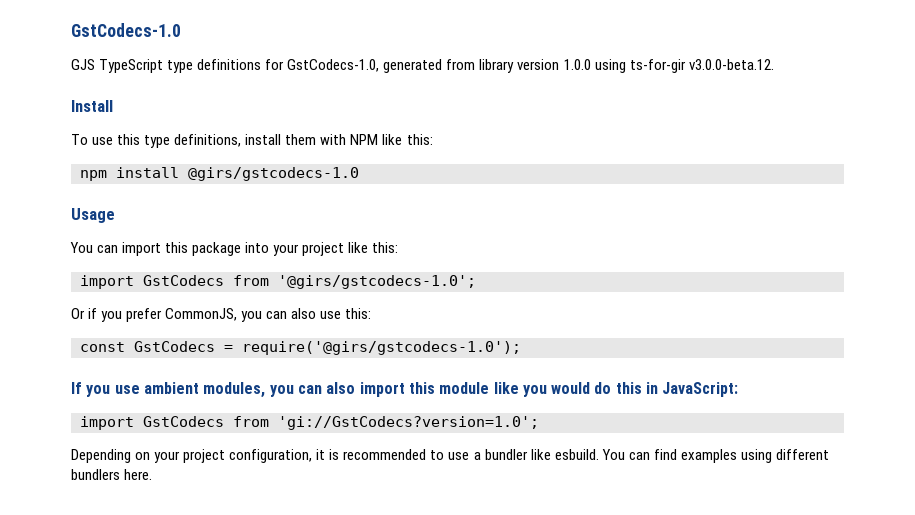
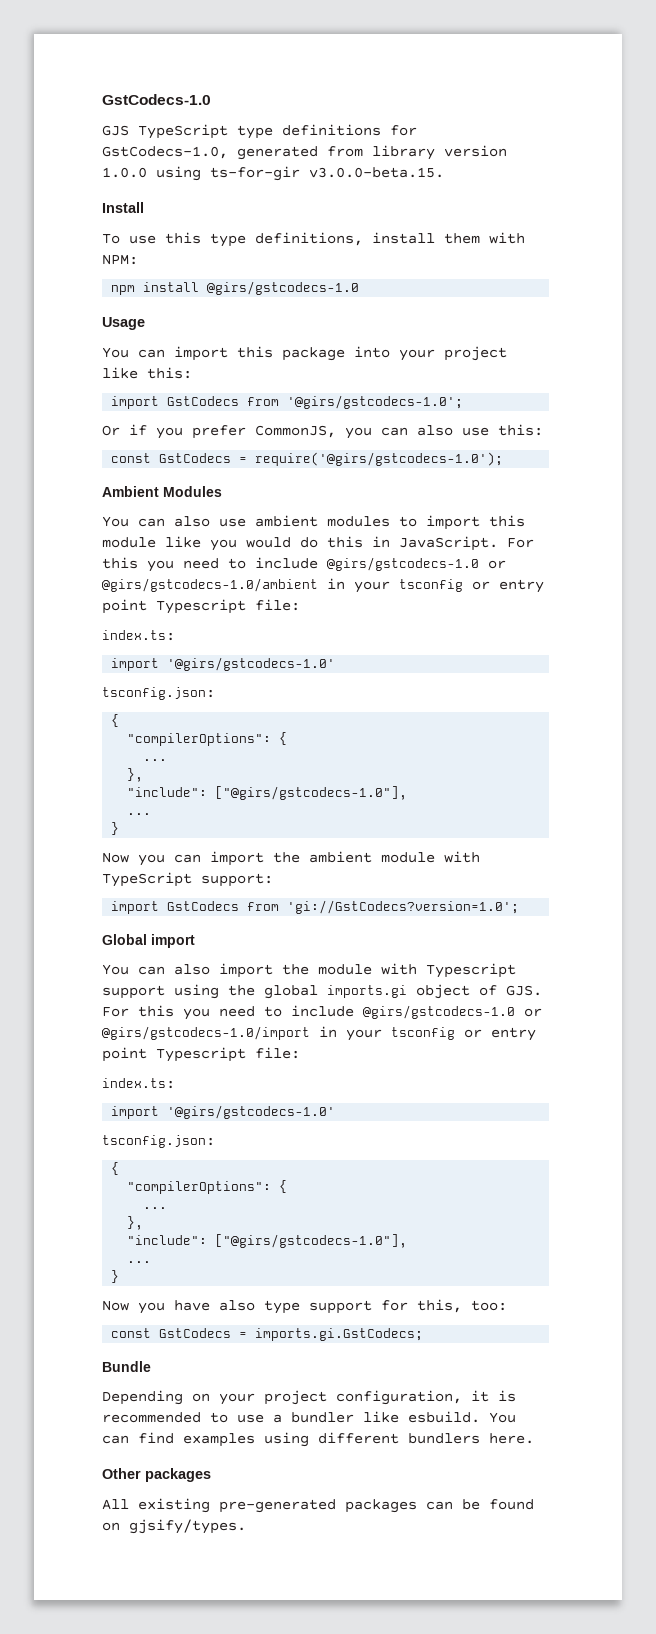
[688,59,774,70] v3.0.0-beta.12. -> [309,167,444,178] v3.0.0-beta.15.
[350,134,433,145] NPM like this: -> [102,254,138,265] NPM:
[71,382,356,398] If you use ambient modules, you can also -> [102,486,222,497] [102,515,417,527] Ambient Modules // You can also use ambient modules to
[662,382,739,397] [80,416,539,430] JavaScript: // import GstCodecs from 'gi://GstCodecs?version=1.0'; -> [399,536,534,551] [102,557,506,572] [102,578,544,593] [102,599,300,614] [102,630,175,641] [111,657,336,671] [102,687,215,700] [111,714,120,727] [127,732,288,746] [143,759,168,761] [127,768,144,782] [127,786,408,800] [127,813,152,815] [111,822,120,835] [102,851,480,866] [102,872,273,887] [111,900,520,914] [102,934,195,948] [102,963,516,978] [102,984,542,999] [102,1005,542,1020] [102,1026,536,1041] [102,1047,300,1062] [102,1078,175,1089] [111,1105,336,1119] [102,1135,215,1148] [111,1162,120,1175] [127,1180,288,1194] [143,1207,168,1209] [127,1216,144,1230] [127,1234,408,1248] [127,1261,152,1263] [111,1270,120,1283] [102,1299,507,1314] [111,1328,424,1341] [102,1361,151,1372] JavaScript. For this you need to include @girs/gstcodecs-1.0 or @girs/gstcodecs-1.0/ambient in your tsconfig or entry point Typescript file: // index.ts: // import '@girs/gstcodecs-1.0' // tsconfig.json: // { // "compilerOptions": { // ... // }, // "include": ["@girs/gstcodecs-1.0"], // ... // } // Now you can import the ambient module with TypeScript support: // import GstCodecs from 'gi://GstCodecs?version=1.0'; // Global import // You can also import the module with Typescript support using the global imports.gi object of GJS. For this you need to include @girs/gstcodecs-1.0 or @girs/gstcodecs-1.0/import in your tsconfig or entry point Typescript file: // index.ts: // import '@girs/gstcodecs-1.0' // tsconfig.json: // { // "compilerOptions": { // ... // }, // "include": ["@girs/gstcodecs-1.0"], // ... // } // Now you have also type support for this, too: // const GstCodecs = imports.gi.GstCodecs; // Bundle
(153, 474) none -> [102,1468,211,1482] [102,1498,534,1513] [102,1519,246,1534] // Other packages // All existing pre-generated packages can be found on gjsify/types.

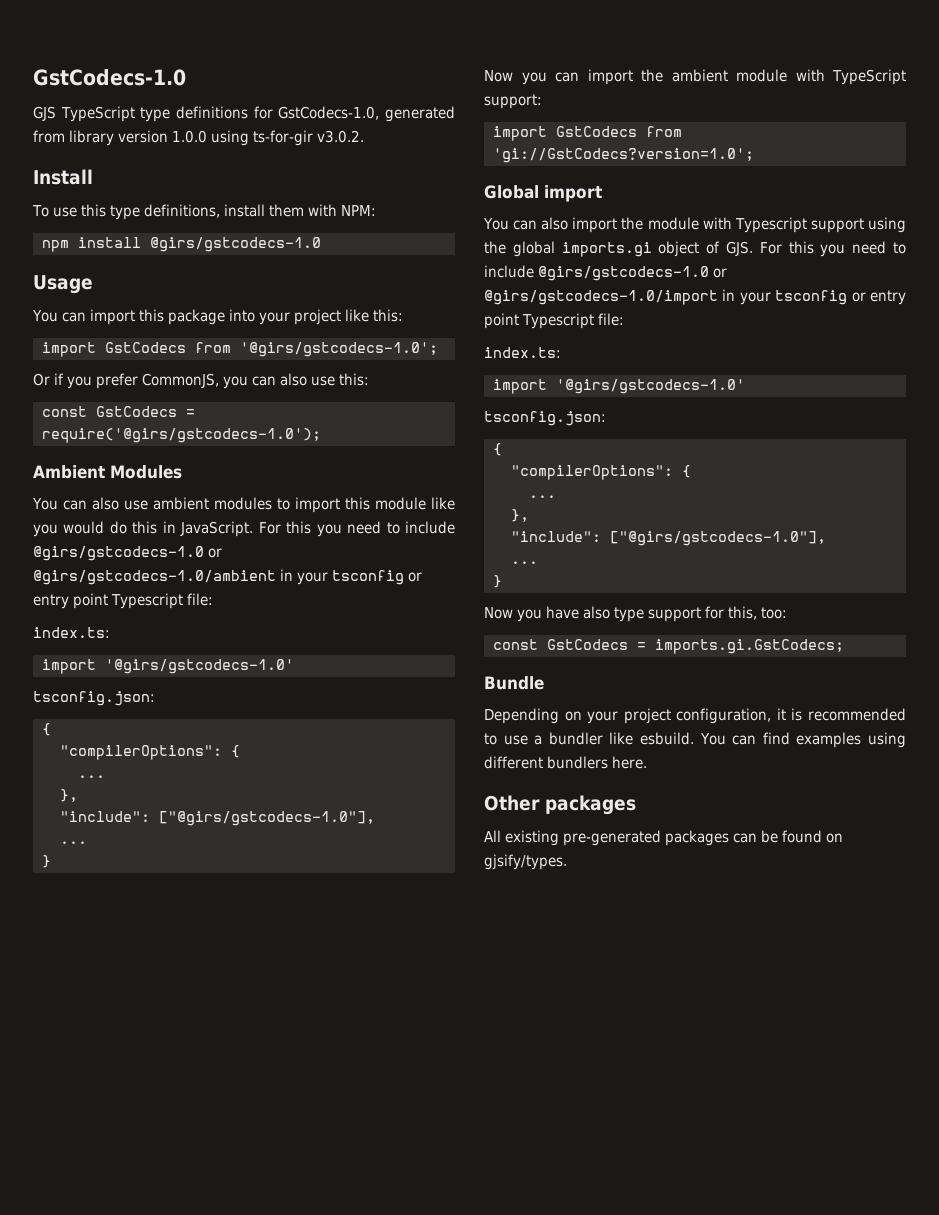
[309,167,444,178] v3.0.0-beta.15. -> [317,130,365,143] v3.0.2.

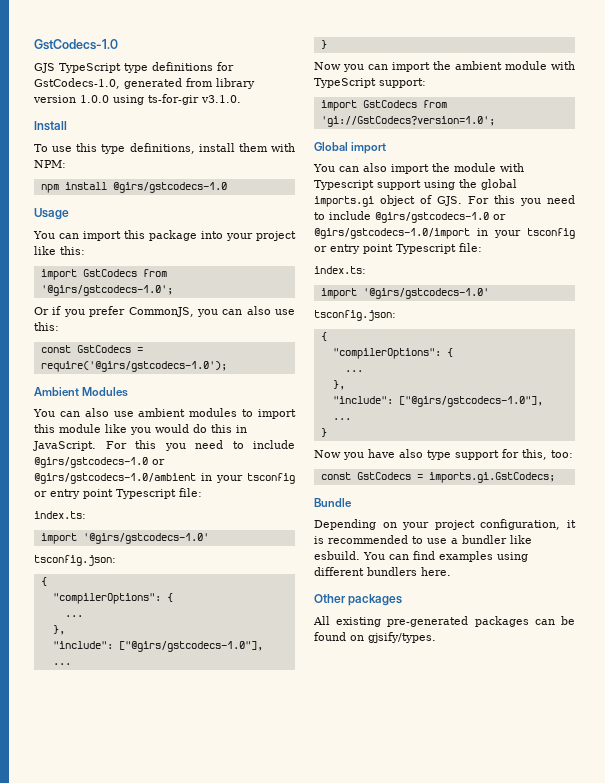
[317,130,365,143] v3.0.2. -> [201,95,241,103] v3.1.0.

